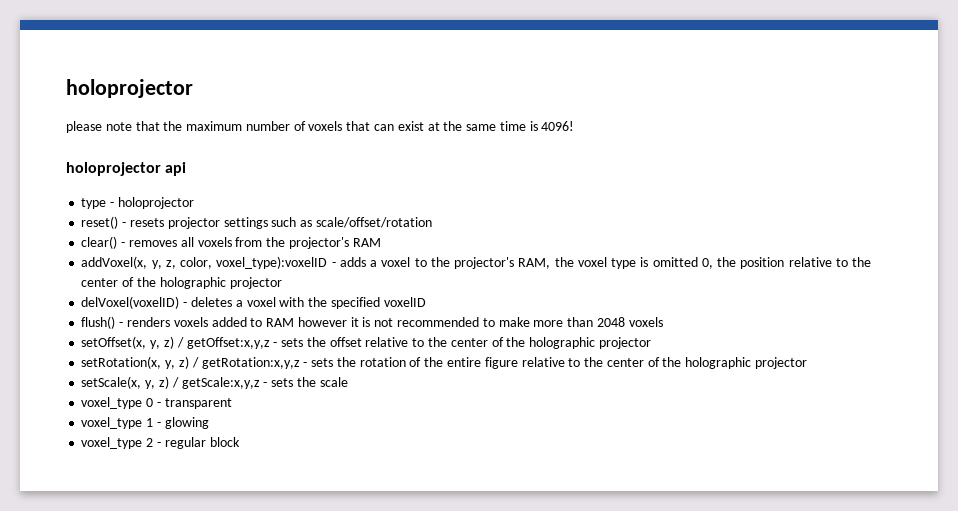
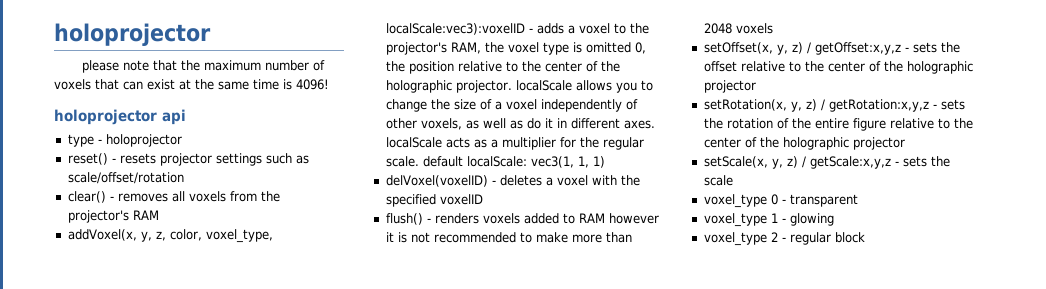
[216,256,328,269] voxel_type):voxelID -> [205,229,273,243] [385,23,525,35] voxel_type, localScale:vec3):voxelID
[229,277,282,289] projector -> [455,80,653,93] [385,99,638,112] [385,118,655,130] [385,137,644,150] [385,156,605,168] projector. localScale allows you to change the size of a voxel independently of other voxels, as well as do it in different axes. localScale acts as a multiplier for the regular scale. default localScale: vec3(1, 1, 1)

